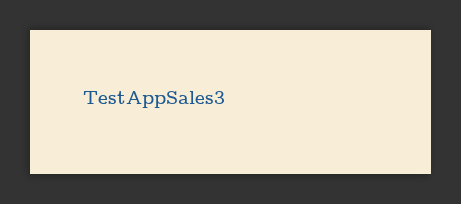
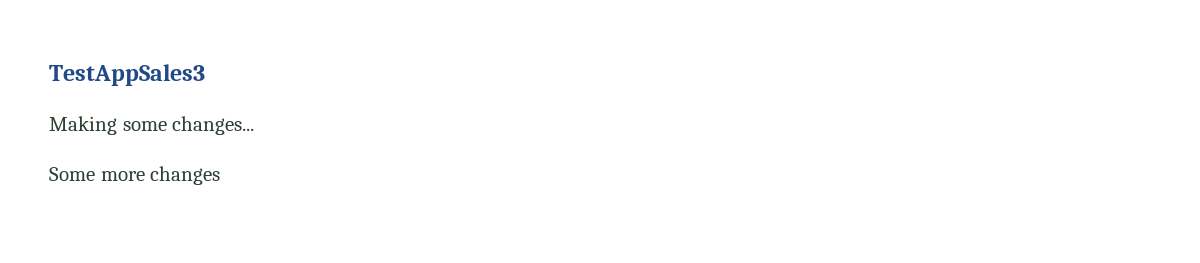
(225, 99) none -> [49,116,255,135] [49,166,221,185] // Making some changes... // Some more changes

